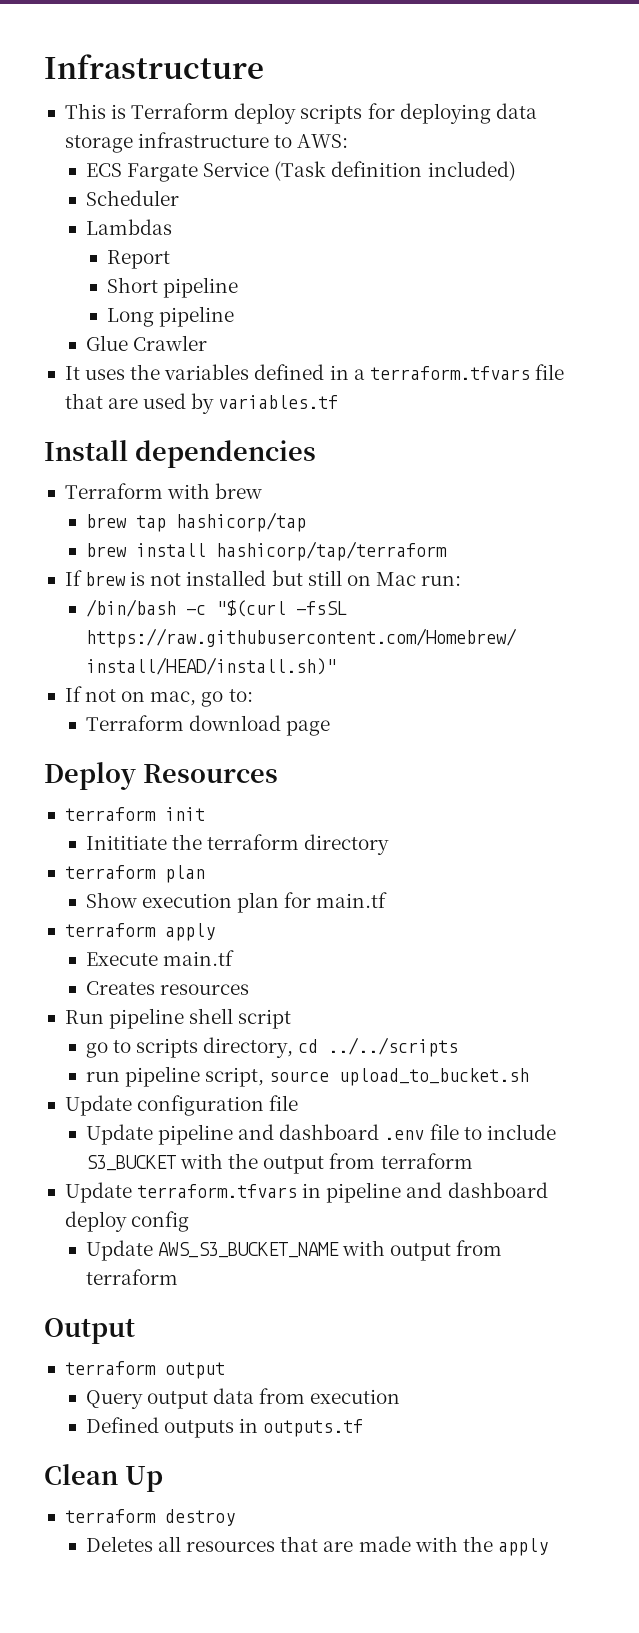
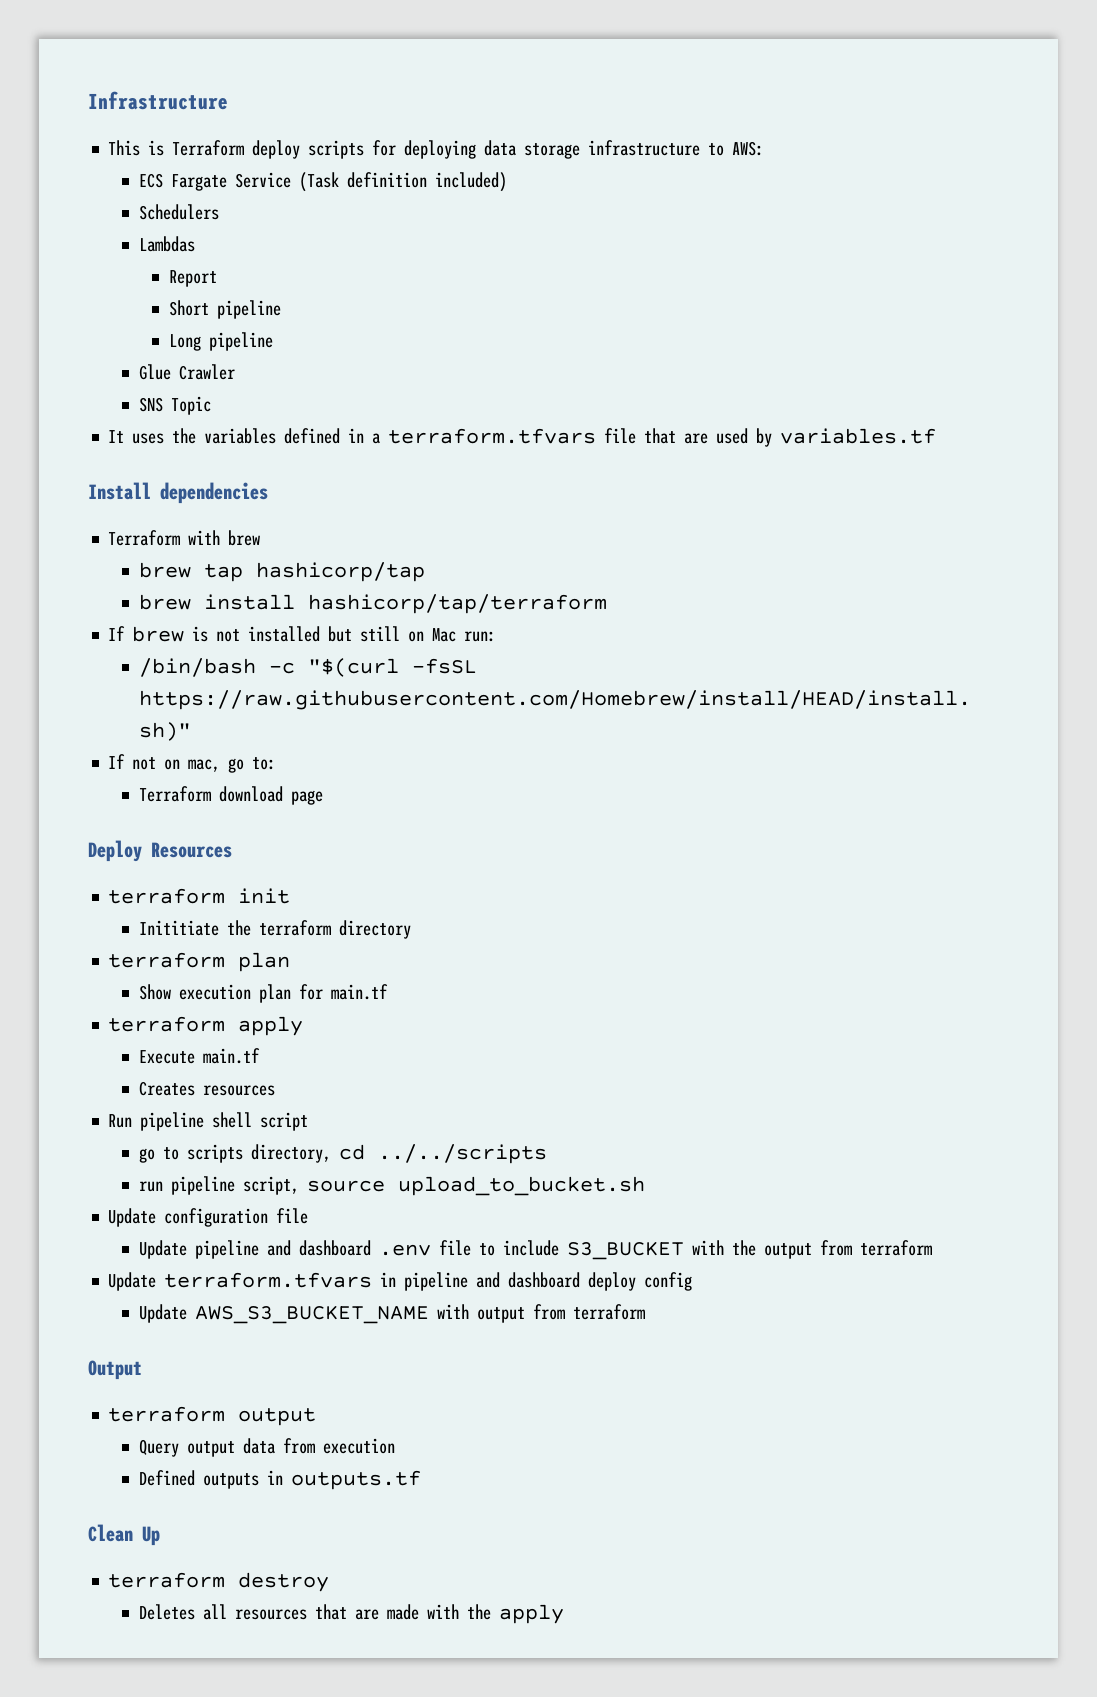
[85,190,179,206] Scheduler -> [138,204,219,220] Schedulers
(208, 343) none -> [138,396,211,415] // SNS Topic

